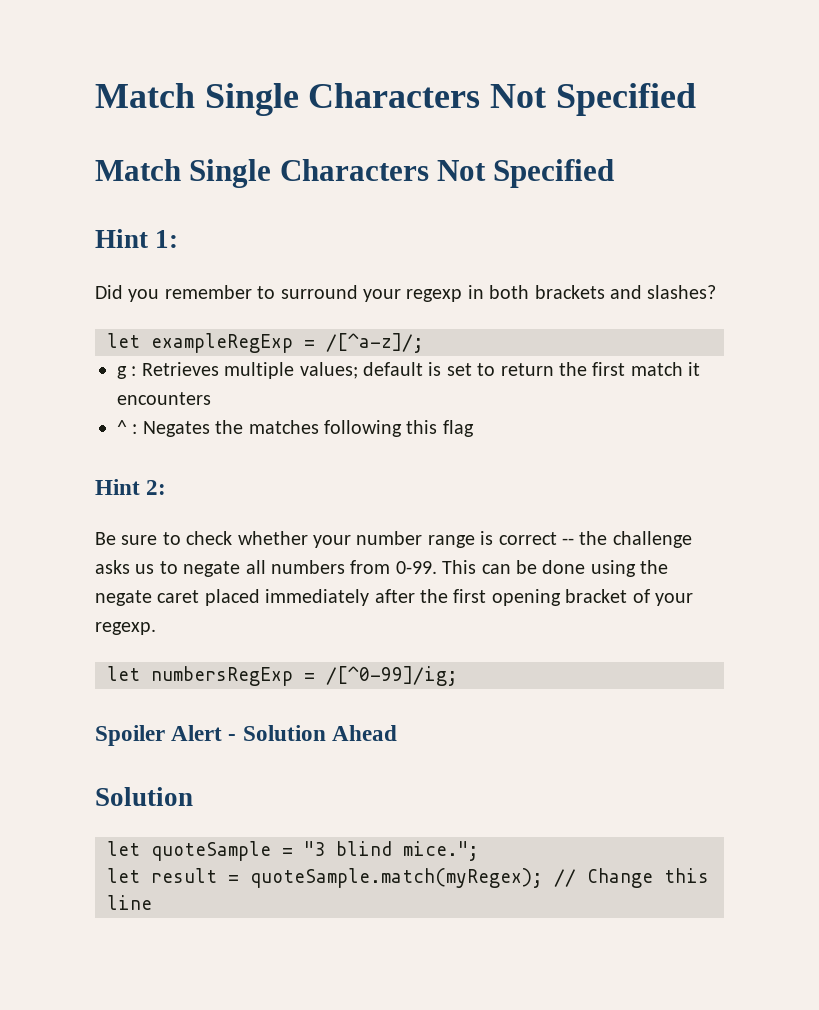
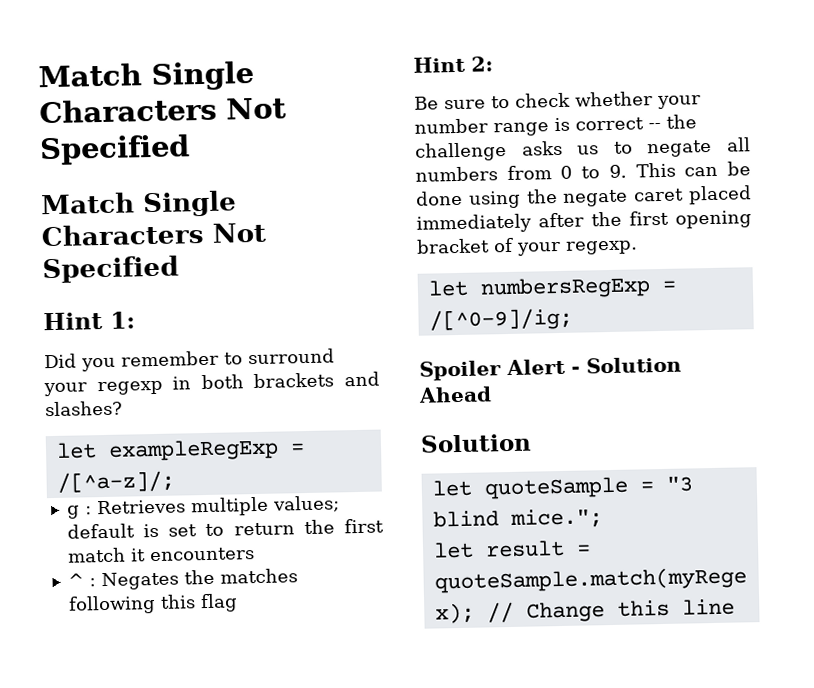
[395,561,437,574] 0-99. -> [560,164,627,179] 0 to 9.
[326,666,458,686] /[^0-99]/ig; -> [428,307,573,332] /[^0-9]/ig;

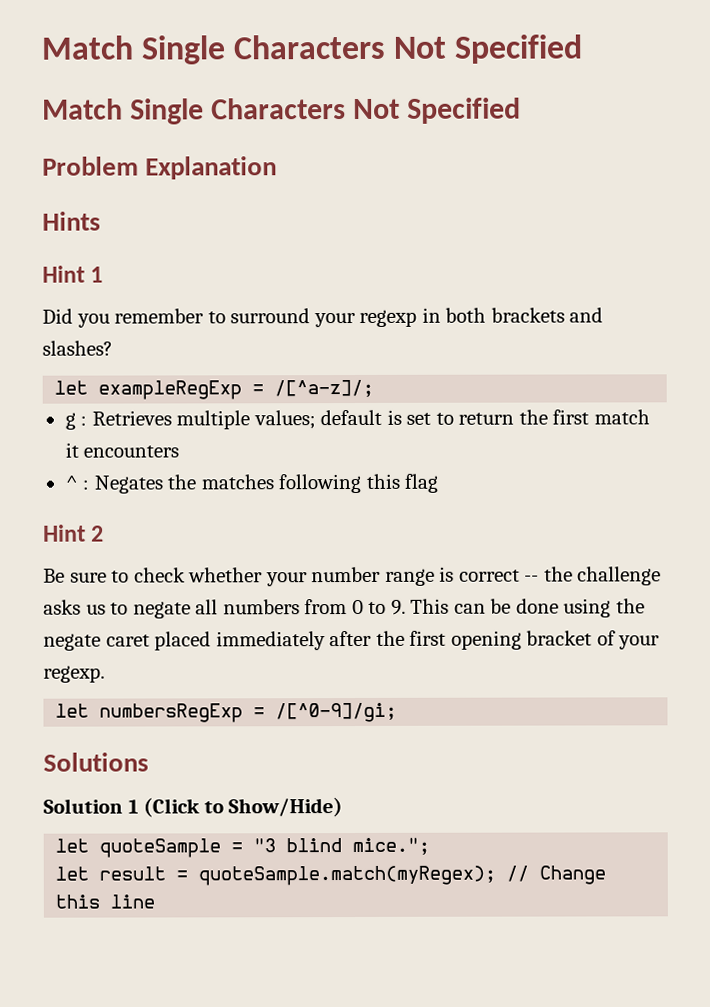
[43,311,135,331] // Hint 1: -> [42,156,278,180] [42,211,101,231] [42,265,104,283] // Problem Explanation // Hints // Hint 1
[471,56,493,72] 2: -> [91,525,105,542] 2
[428,307,573,332] [419,356,682,381] [418,386,492,403] [420,433,532,453] /[^0-9]/ig; // Spoiler Alert - Solution Ahead // Solution -> [275,702,398,723] [43,752,149,772] [43,797,344,818] /[^0-9]/gi; // Solutions // Solution 1 (Click to Show/Hide)

